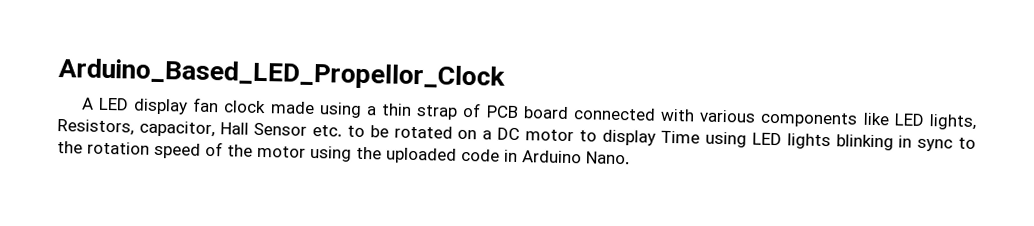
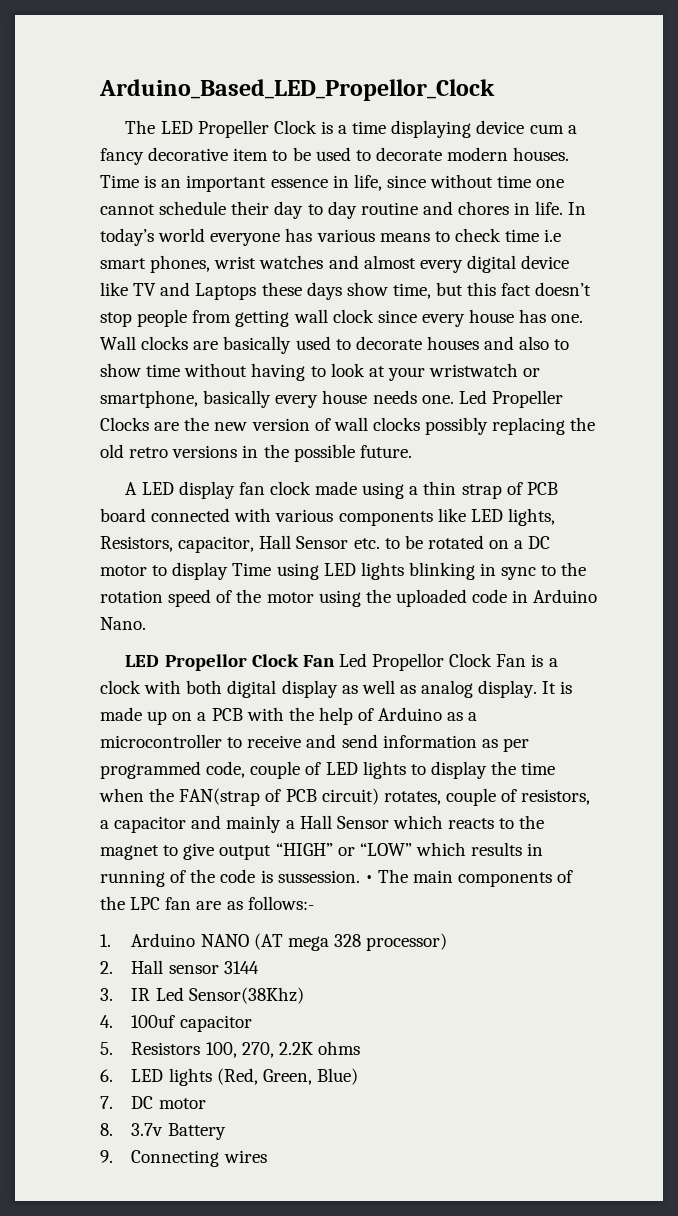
(505, 74) none -> [125,120,577,138] [100,147,570,165] [100,174,565,192] [100,201,587,219] [100,228,562,246] [100,255,570,273] [100,282,592,300] [100,309,584,327] [100,336,570,354] [100,363,541,381] [100,390,563,408] [100,417,596,435] [100,444,412,462] // The LED Propeller Clock is a time displaying device cum a fancy decorative item to be used to decorate modern houses. Time is an important essence in life, since without time one cannot schedule their day to day routine and chores in life. In today’s world everyone has various means to check time i.e smart phones, wrist watches and almost every digital device like TV and Laptops these days show time, but this fact doesn’t stop people from getting wall clock since every house has one. Wall clocks are basically used to decorate houses and also to show time without having to look at your wristwatch or smartphone, basically every house needs one. Led Propeller Clocks are the new version of wall clocks possibly replacing the old retro versions in the possible future.
(630, 158) none -> [125,653,558,671] [100,680,573,698] [100,707,478,725] [100,734,529,752] [100,761,556,779] [99,788,591,806] [100,815,545,833] [100,842,544,860] [100,869,574,887] [100,896,314,910] [100,933,448,951] [100,960,259,974] [100,987,304,1004] [100,1015,252,1032] [100,1041,360,1058] [100,1068,358,1086] [100,1096,206,1109] [100,1123,226,1140] [100,1150,267,1167] // LED Propellor Clock Fan Led Propellor Clock Fan is a clock with both digital display as well as analog display. It is made up on a PCB with the help of Arduino as a microcontroller to receive and send information as per programmed code, couple of LED lights to display the time when the FAN(strap of PCB circuit) rotates, couple of resistors, a capacitor and mainly a Hall Sensor which reacts to the magnet to give output “HIGH” or “LOW” which results in running of the code is sussession. • The main components of the LPC fan are as follows:- // 1. Arduino NANO (AT mega 328 processor) // 2. Hall sensor 3144 // 3. IR Led Sensor(38Khz) // 4. 100uf capacitor // 5. Resistors 100, 270, 2.2K ohms // 6. LED lights (Red, Green, Blue) // 7. DC motor // 8. 3.7v Battery // 9. Connecting wires

